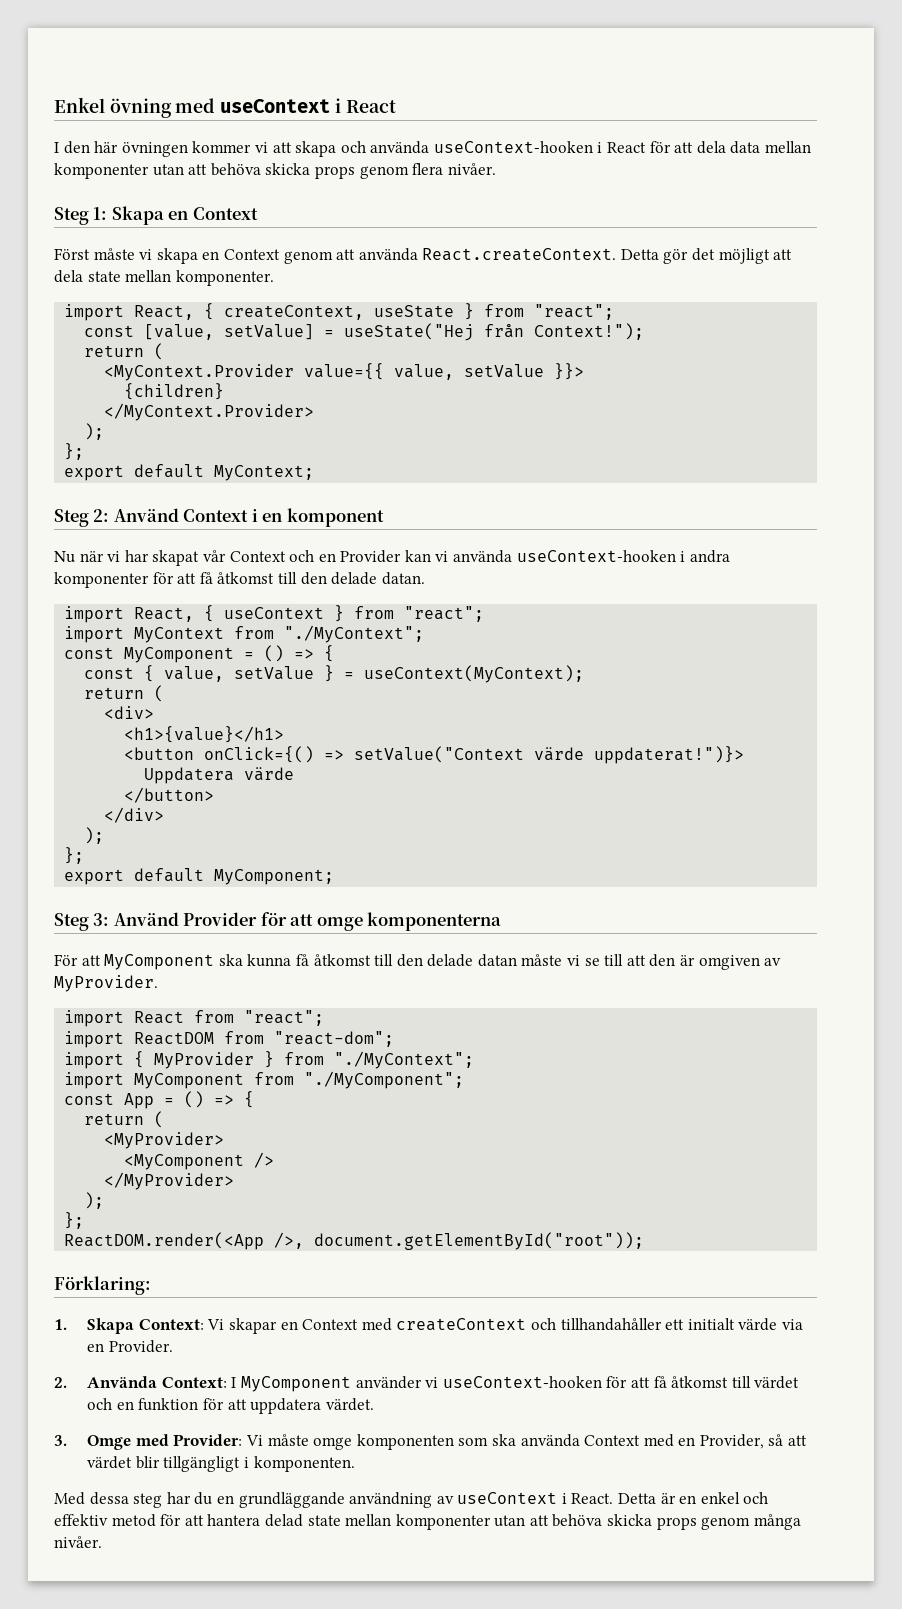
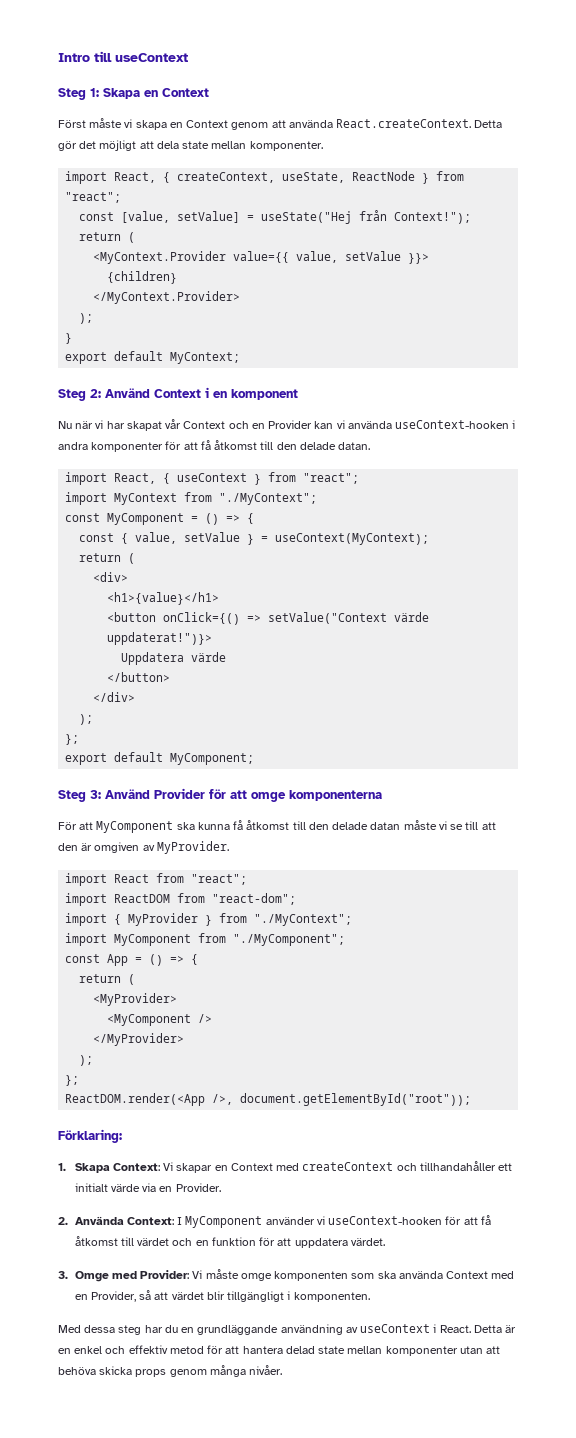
[54,97,396,118] [54,141,812,157] [54,163,496,179] Enkel övning med useContext i React // I den här övningen kommer vi att skapa och använda useContext-hooken i React för att dela data mellan komponenter utan att behöva skicka props genom flera nivåer. -> [58,51,188,62] Intro till useContext
[374,305,455,318] useState -> [282,171,416,183] useState, ReactNode
[64,443,85,460] }; -> [65,333,73,344] }

